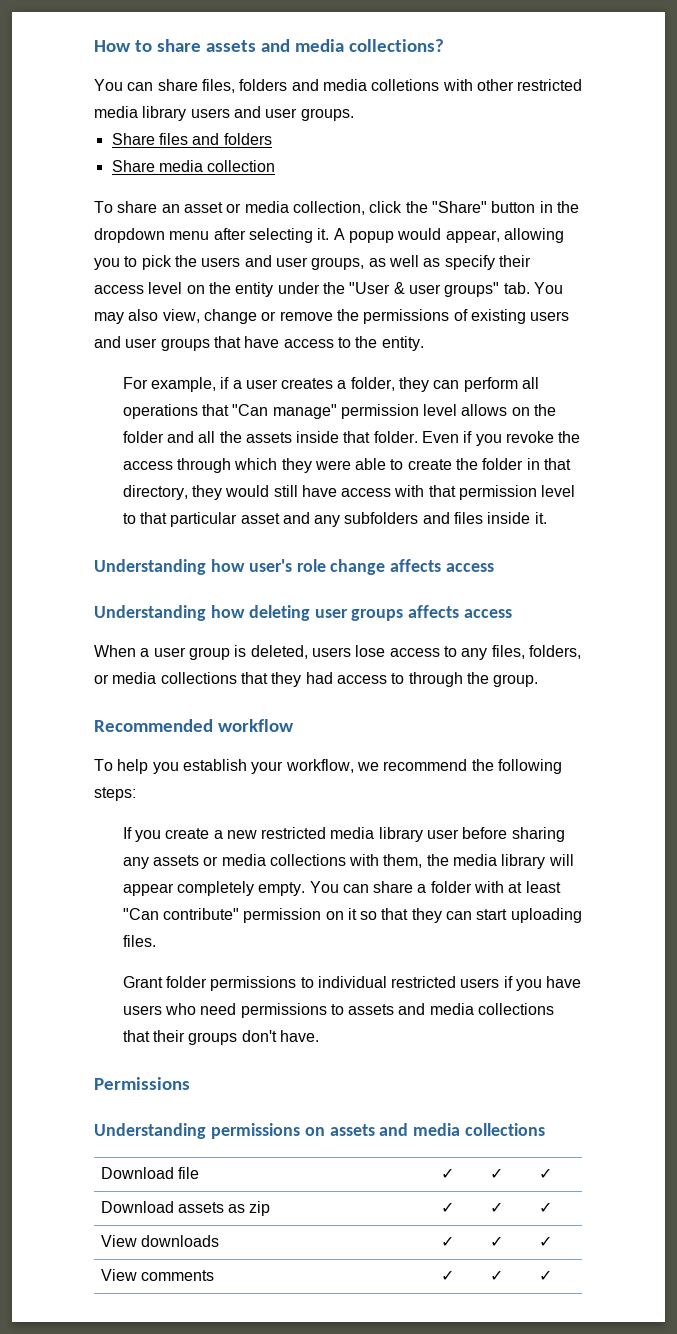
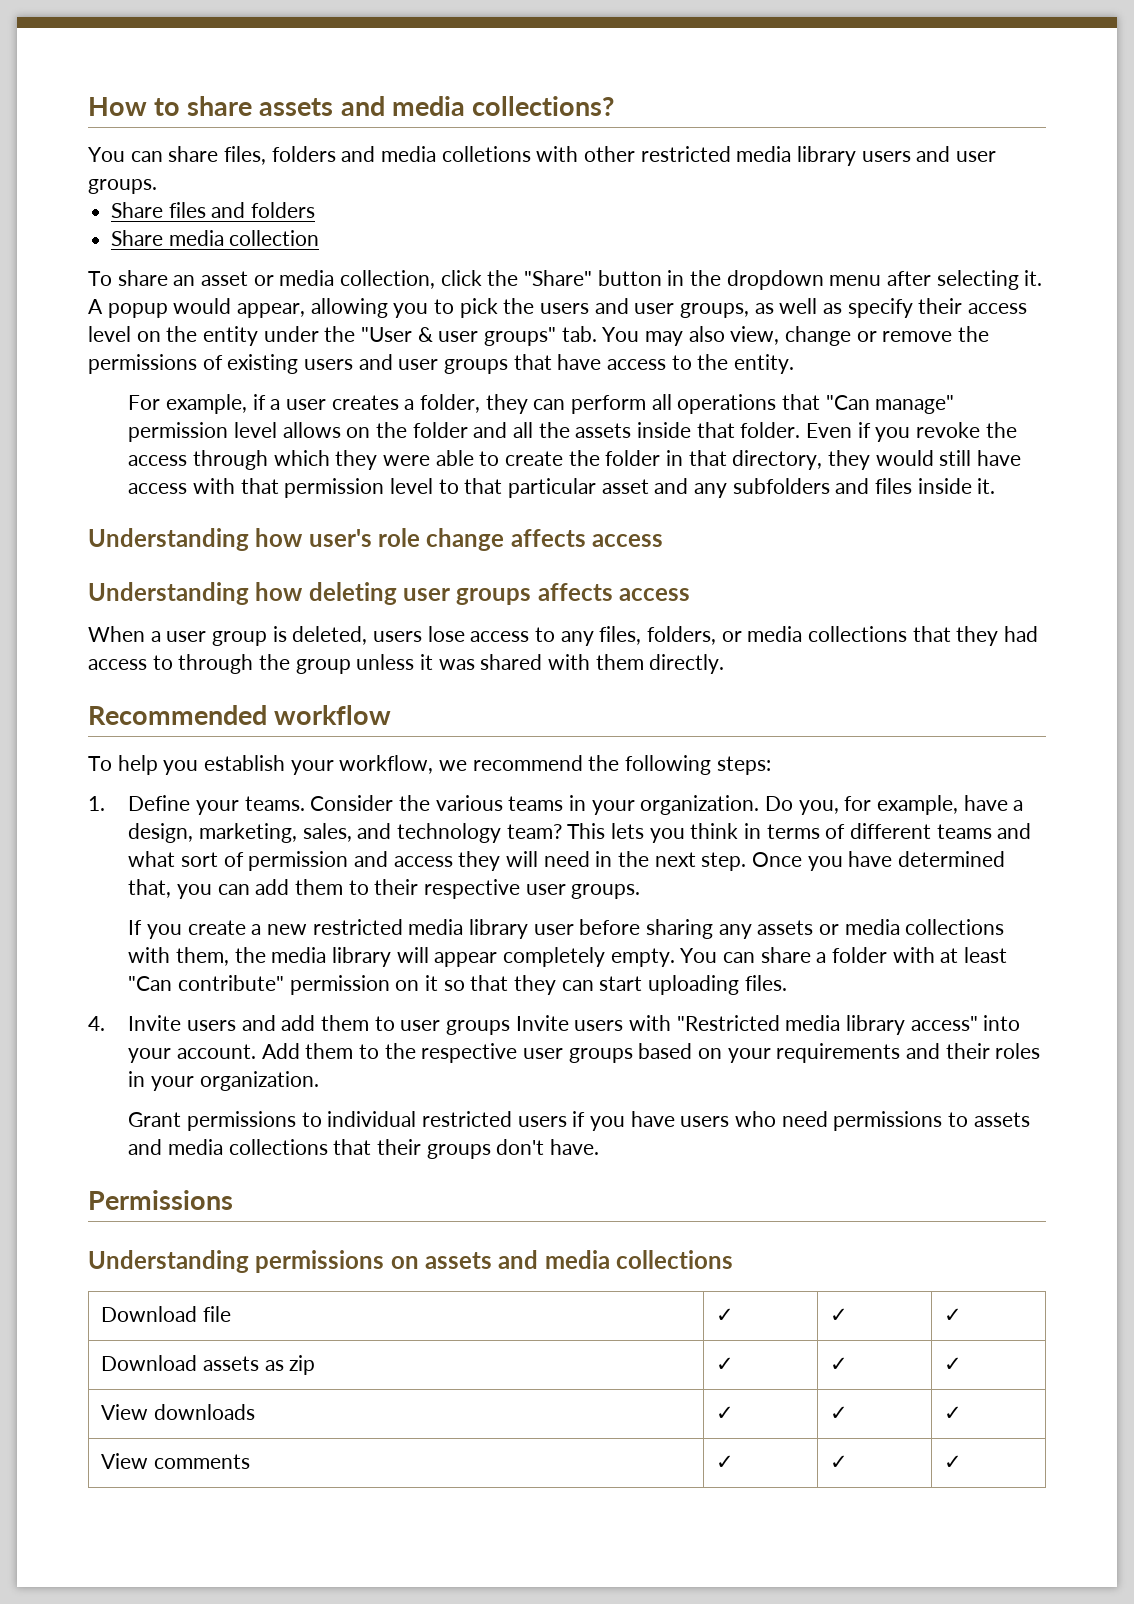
[493,674,539,687] group. -> [295,654,725,674] group unless it was shared with them directly.
(136, 794) none -> [88,795,1024,815] [128,823,1032,843] [128,851,1005,871] [128,879,641,899] // 1. Define your teams. Consider the various teams in your organization. Do you, for example, have a design, marketing, sales, and technology team? This lets you think in terms of different teams and what sort of permission and access they will need in the next step. Once you have determined that, you can add them to their respective user groups.
(156, 941) none -> [88,1015,1021,1035] [128,1043,1041,1063] [128,1071,319,1091] // 4. Invite users and add them to user groups Invite users with "Restricted media library access" into your account. Add them to the respective user groups based on your requirements and their roles in your organization.
[165,976,207,988] folder -> (182, 1119) none

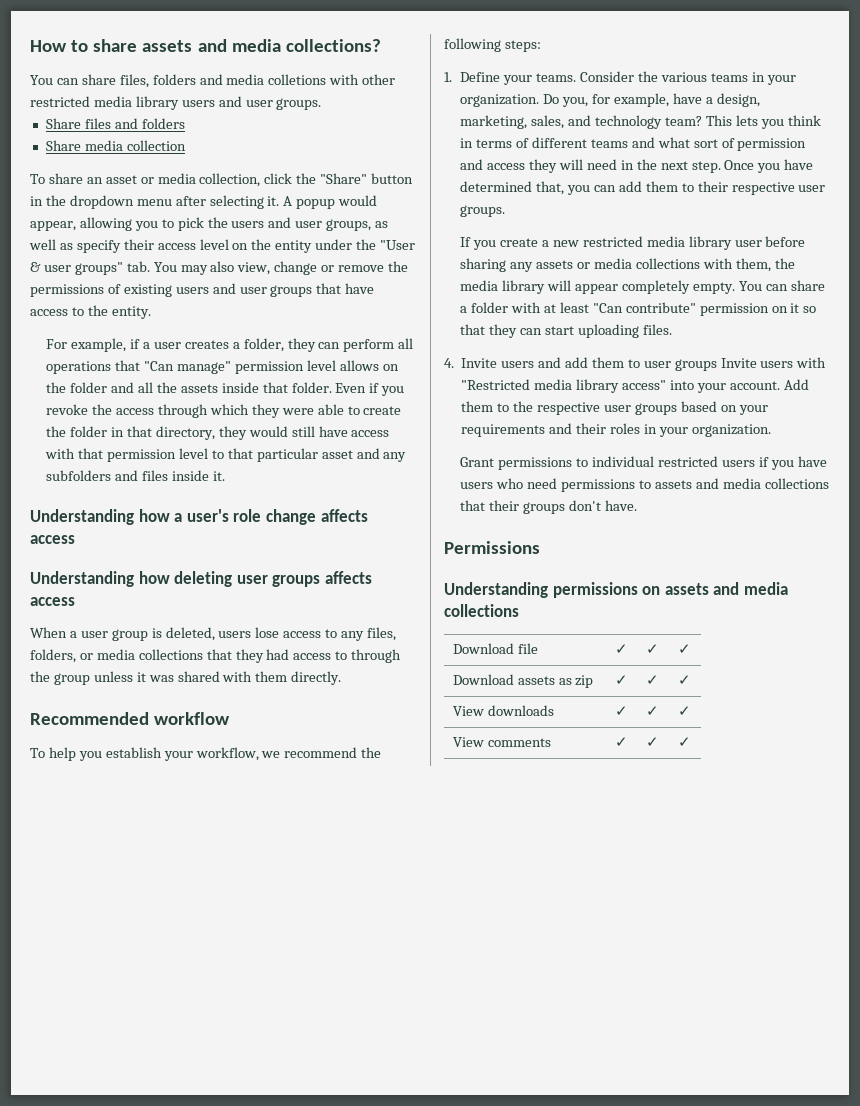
(304, 537) none -> [174,513,183,522] a

